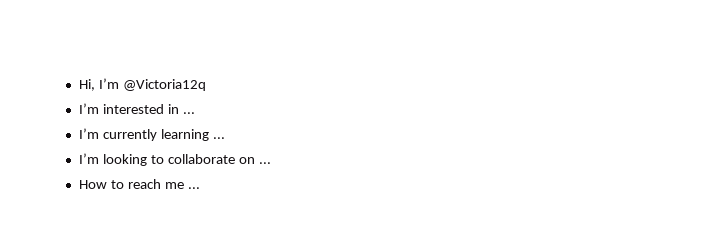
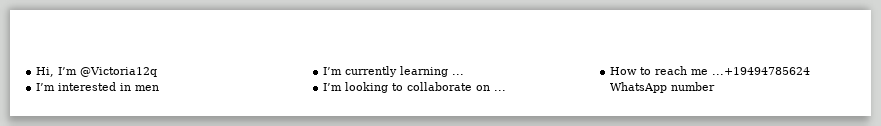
[182,112,195,114] ... -> [135,85,160,91] men
[187,187,200,189] ... -> [712,67,811,75] [610,82,716,93] ...+19494785624 WhatsApp number

